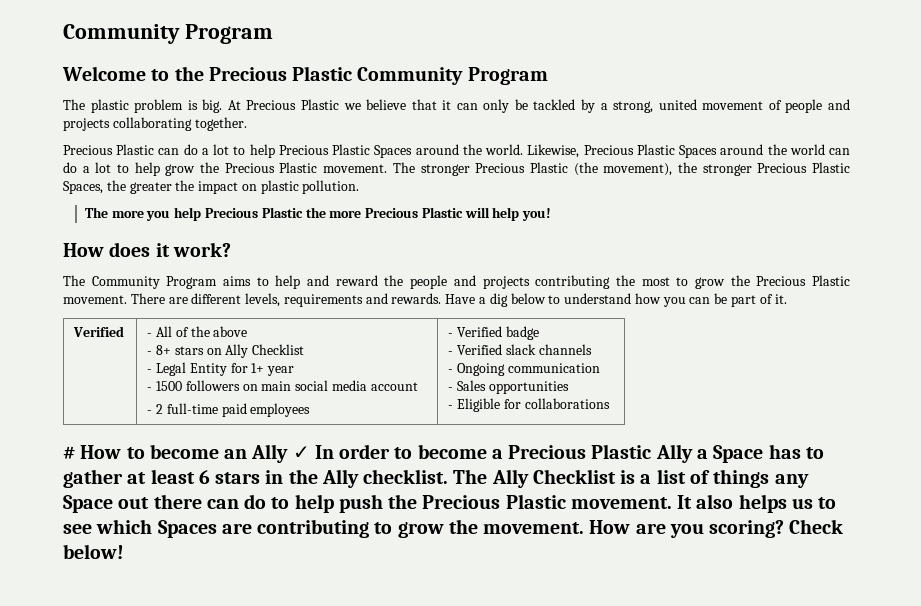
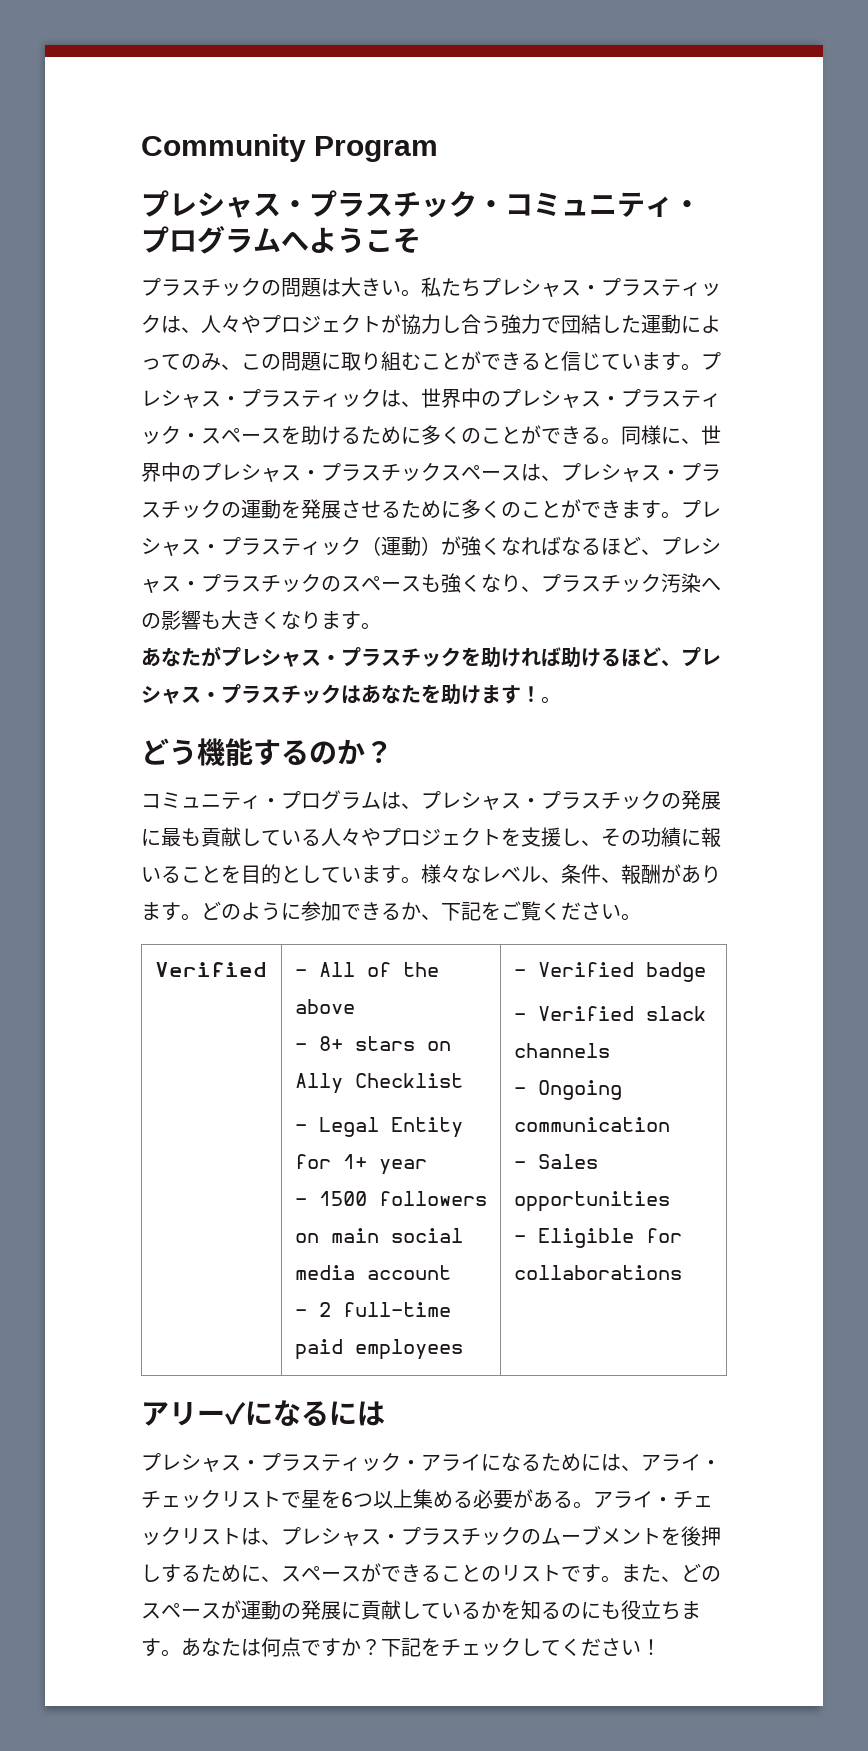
[63,24,273,44] [62,66,548,85] [63,99,851,113] [63,117,247,131] [63,144,850,158] [63,162,851,176] [63,180,360,194] [84,207,552,221] [63,242,231,257] [63,275,851,289] [63,293,787,307] Community Program // Welcome to the Precious Plastic Community Program // The plastic problem is big. At Precious Plastic we believe that it can only be tackled by a strong, united movement of people and projects collaborating together. // Precious Plastic can do a lot to help Precious Plastic Spaces around the world. Likewise, Precious Plastic Spaces around the world can do a lot to help grow the Precious Plastic movement. The stronger Precious Plastic (the movement), the stronger Precious Plastic Spaces, the greater the impact on plastic pollution. // The more you help Precious Plastic the more Precious Plastic will help you! // How does it work? // The Community Program aims to help and reward the people and projects contributing the most to grow the Precious Plastic movement. There are different levels, requirements and rewards. Have a dig below to understand how you can be part of it. -> [141,134,439,162] [141,190,701,218] [141,225,421,254] [141,277,721,297] [141,314,721,335] [141,351,721,371] [141,388,721,408] [141,425,721,445] [141,462,721,482] [141,499,721,519] [141,536,721,556] [141,573,721,593] [141,610,381,630] [141,646,721,668] [141,684,561,705] [141,738,393,766] [141,790,721,810] [141,827,721,848] [141,864,721,885] [141,901,641,921] Community Program // プレシャス・プラスチック・コミュニティ・プログラムへようこそ // プラスチックの問題は大きい。私たちプレシャス・プラスティックは、人々やプロジェクトが協力し合う強力で団結した運動によってのみ、この問題に取り組むことができると信じています。プレシャス・プラスティックは、世界中のプレシャス・プラスティック・スペースを助けるために多くのことができる。同様に、世界中のプレシャス・プラスチックスペースは、プレシャス・プラスチックの運動を発展させるために多くのことができます。プレシャス・プラスティック（運動）が強くなればなるほど、プレシャス・プラスチックのスペースも強くなり、プラスチック汚染への影響も大きくなります。 // あなたがプレシャス・プラスチックを助ければ助けるほど、プレシャス・プラスチックはあなたを助けます！。 // どう機能するのか？ // コミュニティ・プログラムは、プレシャス・プラスチックの発展に最も貢献している人々やプロジェクトを支援し、その功績に報いることを目的としています。様々なレベル、条件、報酬があります。どのように参加できるか、下記をご覧ください。
[63,444,824,463] [63,469,809,488] [63,494,837,513] [63,519,844,538] [63,544,124,559] # How to become an Ally ✓ In order to become a Precious Plastic Ally a Space has to gather at least 6 stars in the Ally checklist. The Ally Checklist is a list of things any Space out there can do to help push the Precious Plastic movement. It also helps us to see which Spaces are contributing to grow the movement. How are you scoring? Check below! -> [141,1400,385,1426] [141,1452,721,1472] [141,1489,713,1509] [141,1525,721,1546] [141,1563,721,1583] [141,1600,701,1620] [141,1637,661,1657] アリー✓になるには // プレシャス・プラスティック・アライになるためには、アライ・チェックリストで星を6つ以上集める必要がある。アライ・チェックリストは、プレシャス・プラスチックのムーブメントを後押しするために、スペースができることのリストです。また、どのスペースが運動の発展に貢献しているかを知るのにも役立ちます。あなたは何点ですか？下記をチェックしてください！

